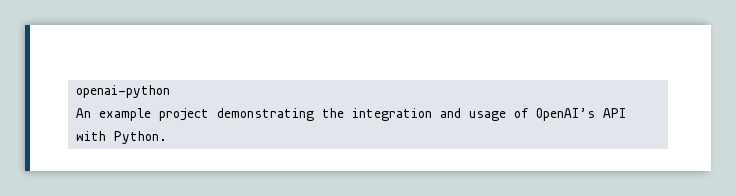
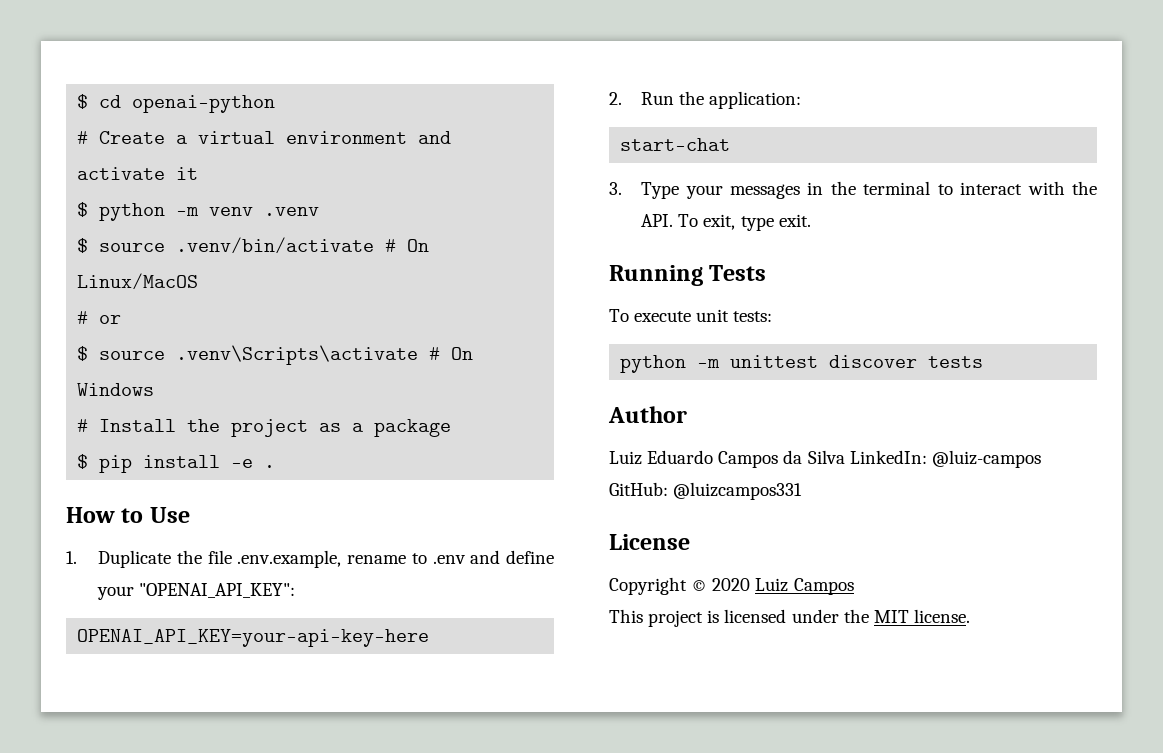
(75, 91) none -> [77,94,122,109] $ cd
[75,108,626,121] [75,131,167,144] An example project demonstrating the integration and usage of OpenAI’s API with Python. -> [77,131,452,144] [77,167,199,180] [77,202,320,221] [77,237,430,254] [77,273,199,290] [77,311,122,324] [77,345,474,365] [77,383,155,396] [77,419,452,437] [77,454,276,473] [66,507,190,523] [66,550,554,568] [97,583,296,600] [77,629,430,647] [609,91,802,109] [620,138,731,151] [609,181,1097,199] [641,214,811,231] [609,265,767,286] [609,309,773,322] [620,355,984,373] [608,406,687,423] [609,450,1041,468] [609,482,803,500] [609,534,690,550] [609,577,854,595] [609,609,970,627] # Create a virtual environment and activate it // $ python -m venv .venv // $ source .venv/bin/activate # On Linux/MacOS // # or // $ source .venv\Scripts\activate # On Windows // # Install the project as a package // $ pip install -e . // How to Use // 1. Duplicate the file .env.example, rename to .env and define your "OPENAI_API_KEY": // OPENAI_API_KEY=your-api-key-here // 2. Run the application: // start-chat // 3. Type your messages in the terminal to interact with the API. To exit, type exit. // Running Tests // To execute unit tests: // python -m unittest discover tests // Author // Luiz Eduardo Campos da Silva LinkedIn: @luiz-campos GitHub: @luizcampos331 // License // Copyright © 2020 Luiz Campos // This project is licensed under the MIT license.

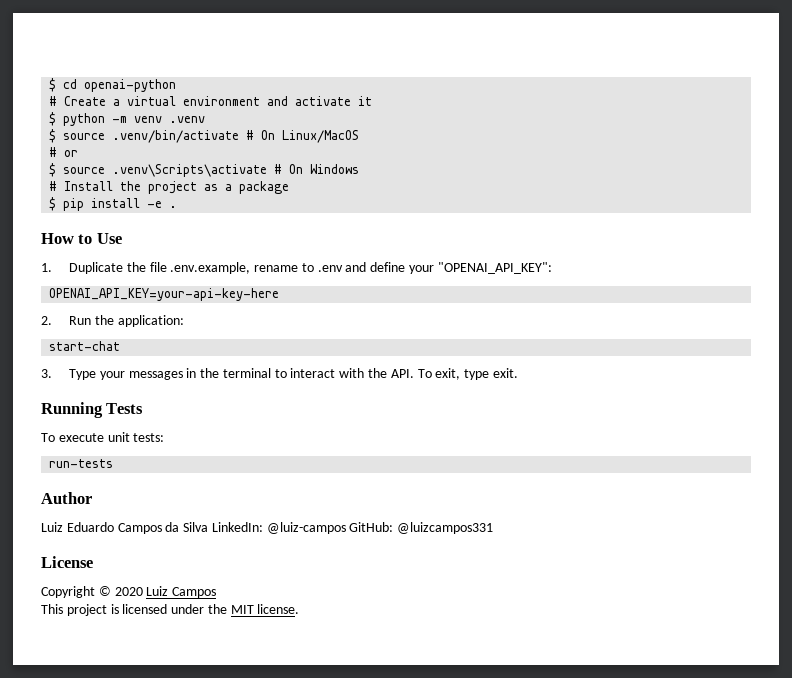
[620,355,984,373] python -m unittest discover tests -> [49,459,114,468] run-tests

